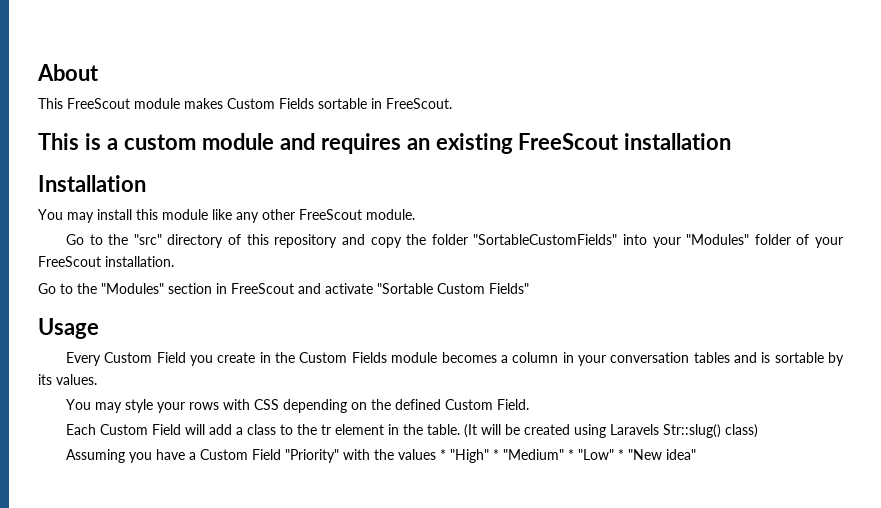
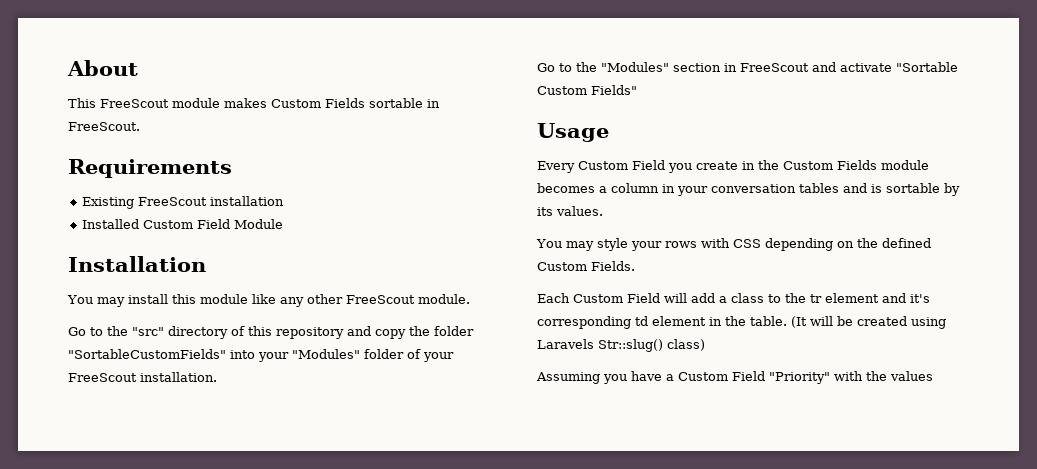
[38,133,732,154] This is a custom module and requires an existing FreeScout installation -> [68,159,232,178] [82,196,285,209] [82,219,284,229] Requirements // Existing FreeScout installation // Installed Custom Field Module
[497,399,530,410] Field. -> [591,261,635,271] Fields.
(385, 429) none -> [882,293,930,303] [537,316,706,329] and it's corresponding td element
[440,449,697,463] * "High" * "Medium" * "Low" * "New idea" -> (933, 376) none

